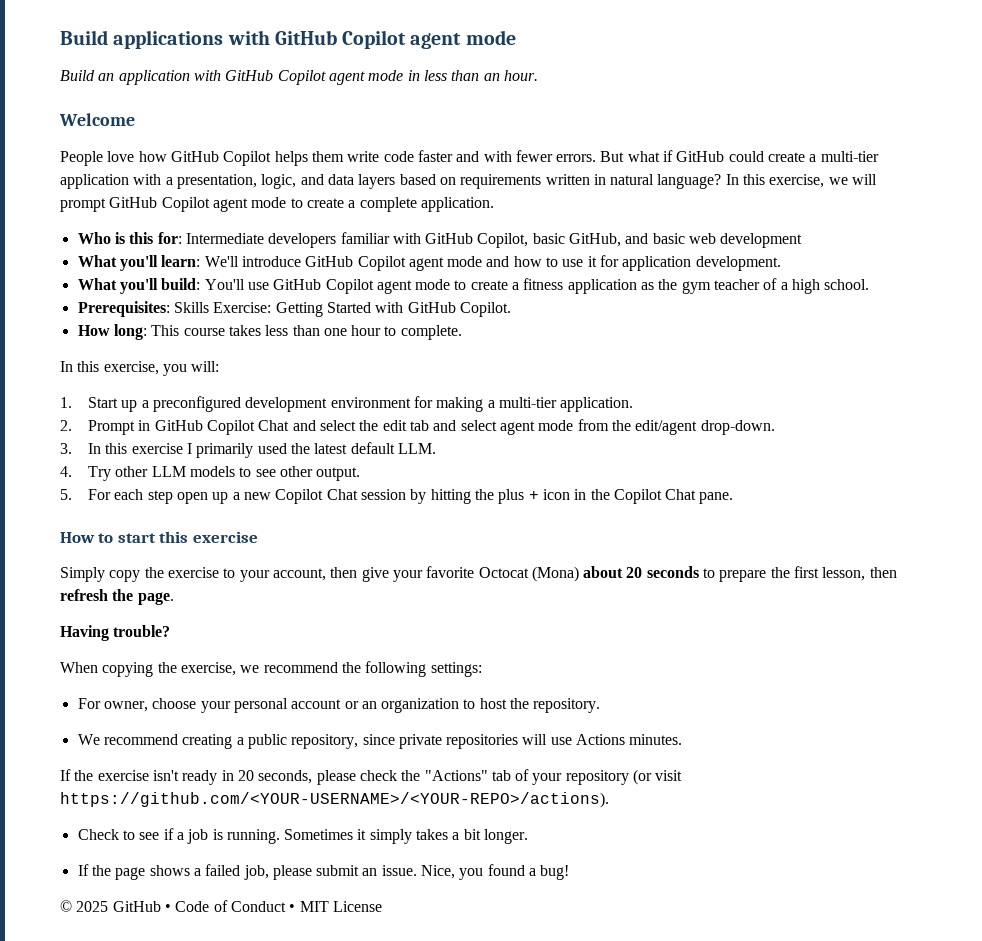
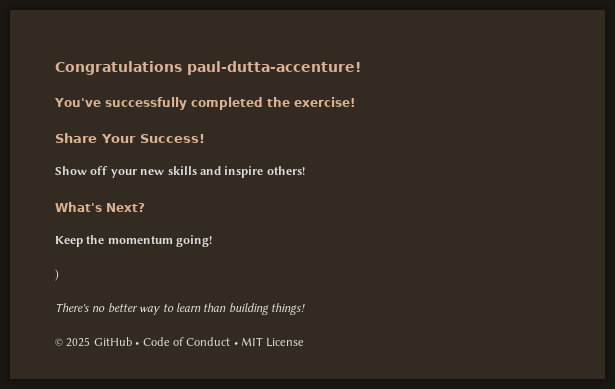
[60,30,516,49] [60,70,538,85] [59,113,135,126] [60,150,879,166] [60,174,878,189] [60,197,494,212] [77,232,803,248] [77,255,781,271] [77,278,870,294] [77,301,511,317] [77,324,462,340] [60,361,220,376] [60,396,634,412] [60,419,775,435] [60,442,436,458] [60,466,361,481] [60,489,734,504] [60,531,258,543] [60,566,897,582] [60,589,174,605] [60,625,171,641] [60,661,482,677] [77,698,601,713] [77,734,683,749] [60,769,683,785] [60,792,609,808] [77,828,529,844] [77,864,570,880] Build applications with GitHub Copilot agent mode // Build an application with GitHub Copilot agent mode in less than an hour. // Welcome // People love how GitHub Copilot helps them write code faster and with fewer errors. But what if GitHub could create a multi-tier application with a presentation, logic, and data layers based on requirements written in natural language? In this exercise, we will prompt GitHub Copilot agent mode to create a complete application. // Who is this for: Intermediate developers familiar with GitHub Copilot, basic GitHub, and basic web development // What you'll learn: We'll introduce GitHub Copilot agent mode and how to use it for application development. // What you'll build: You'll use GitHub Copilot agent mode to create a fitness application as the gym teacher of a high school. // Prerequisites: Skills Exercise: Getting Started with GitHub Copilot. // How long: This course takes less than one hour to complete. // In this exercise, you will: // 1. Start up a preconfigured development environment for making a multi-tier application. // 2. Prompt in GitHub Copilot Chat and select the edit tab and select agent mode from the edit/agent drop-down. // 3. In this exercise I primarily used the latest default LLM. // 4. Try other LLM models to see other output. // 5. For each step open up a new Copilot Chat session by hitting the plus + icon in the Copilot Chat pane. // How to start this exercise // Simply copy the exercise to your account, then give your favorite Octocat (Mona) about 20 seconds to prepare the first lesson, then refresh the page. // Having trouble? // When copying the exercise, we recommend the following settings: // For owner, choose your personal account or an organization to host the repository. // We recommend creating a public repository, since private repositories will use Actions minutes. // If the exercise isn't ready in 20 seconds, please check the "Actions" tab of your repository (or visit https://github.com/<YOUR-USERNAME>/<YOUR-REPO>/actions). // Check to see if a job is running. Sometimes it simply takes a bit longer. // If the page shows a failed job, please submit an issue. Nice, you found a bug! -> [55,61,361,75] [54,97,355,110] [55,133,205,143] [55,166,305,178] [55,202,145,212] [55,235,213,247] [55,269,59,281] [55,303,305,315] Congratulations paul-dutta-accenture! // You've successfully completed the exercise! // Share Your Success! // Show off your new skills and inspire others! // What's Next? // Keep the momentum going! // ) // There's no better way to learn than building things!

